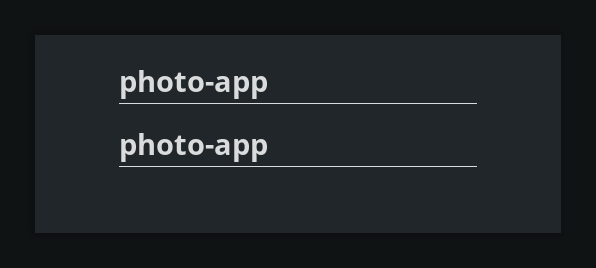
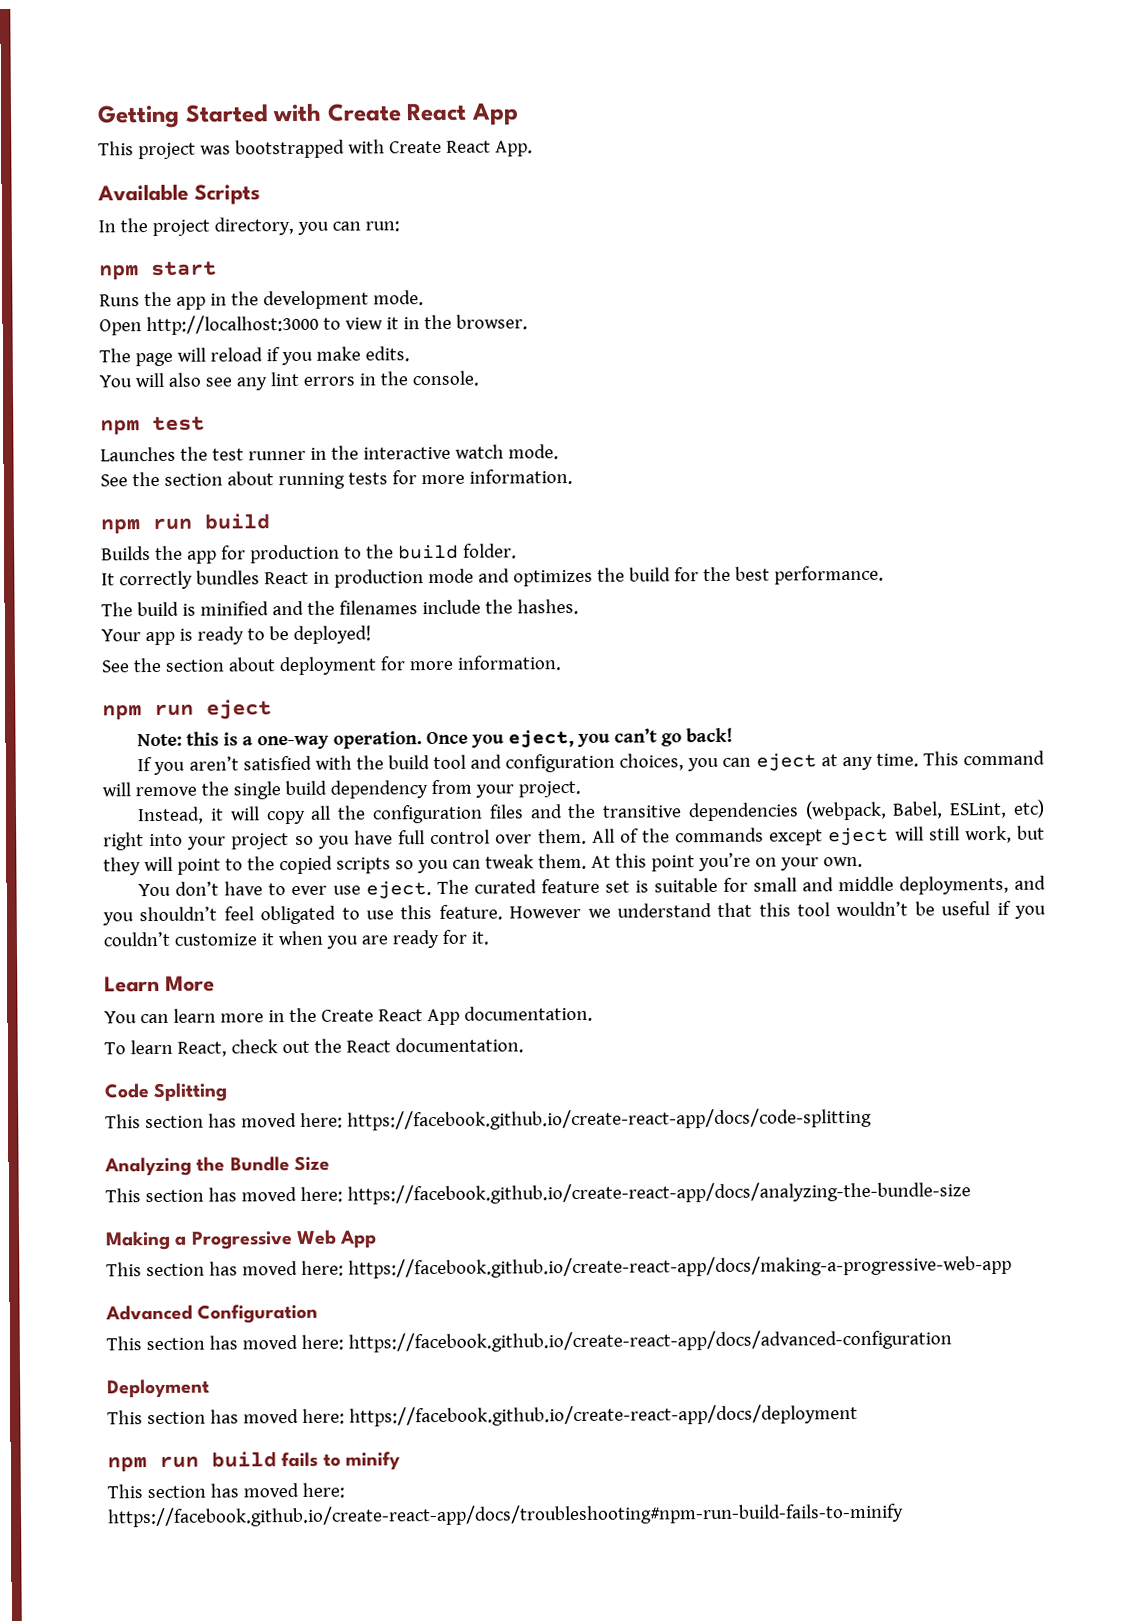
[119,70,268,99] [119,133,268,162] photo-app // photo-app -> [97,102,520,129] [98,139,533,160] [97,183,260,205] [98,216,400,237] [99,261,217,281] [99,290,424,310] [99,314,528,336] [99,346,410,367] [99,370,479,391] [100,416,205,436] [100,444,559,462] [100,469,573,490] [100,513,270,535] [101,543,517,564] [101,565,884,590] [101,598,579,617] [101,625,371,646] [101,655,561,676] [102,699,272,721] [137,727,734,750] [137,750,1045,776] [102,779,581,800] [137,799,1045,825] [103,825,1045,851] [103,852,863,876] [138,875,1046,899] [102,900,1047,926] [103,929,489,949] [104,975,215,993] [104,1005,593,1026] [104,1037,524,1057] [104,1082,229,1103] [105,1107,872,1131] [104,1155,330,1177] [105,1181,971,1205] [105,1229,378,1251] [106,1254,1012,1279] [105,1303,319,1324] [106,1329,952,1353] [107,1378,210,1399] [107,1403,858,1427] [107,1451,400,1473] [107,1482,345,1499] [107,1502,904,1528] Getting Started with Create React App // This project was bootstrapped with Create React App. // Available Scripts // In the project directory, you can run: // npm start // Runs the app in the development mode. // Open http://localhost:3000 to view it in the browser. // The page will reload if you make edits. // You will also see any lint errors in the console. // npm test // Launches the test runner in the interactive watch mode. // See the section about running tests for more information. // npm run build // Builds the app for production to the build folder. // It correctly bundles React in production mode and optimizes the build for the best performance. // The build is minified and the filenames include the hashes. // Your app is ready to be deployed! // See the section about deployment for more information. // npm run eject // Note: this is a one-way operation. Once you eject, you can’t go back! // If you aren’t satisfied with the build tool and configuration choices, you can eject at any time. This command will remove the single build dependency from your project. // Instead, it will copy all the configuration files and the transitive dependencies (webpack, Babel, ESLint, etc) right into your project so you have full control over them. All of the commands except eject will still work, but they will point to the copied scripts so you can tweak them. At this point you’re on your own. // You don’t have to ever use eject. The curated feature set is suitable for small and middle deployments, and you shouldn’t feel obligated to use this feature. However we understand that this tool wouldn’t be useful if you couldn’t customize it when you are ready for it. // Learn More // You can learn more in the Create React App documentation. // To learn React, check out the React documentation. // Code Splitting // This section has moved here: https://facebook.github.io/create-react-app/docs/code-splitting // Analyzing the Bundle Size // This section has moved here: https://facebook.github.io/create-react-app/docs/analyzing-the-bundle-size // Making a Progressive Web App // This section has moved here: https://facebook.github.io/create-react-app/docs/making-a-progressive-web-app // Advanced Configuration // This section has moved here: https://facebook.github.io/create-react-app/docs/advanced-configuration // Deployment // This section has moved here: https://facebook.github.io/create-react-app/docs/deployment // npm run build fails to minify // This section has moved here: https://facebook.github.io/create-react-app/docs/troubleshooting#npm-run-build-fails-to-minify

